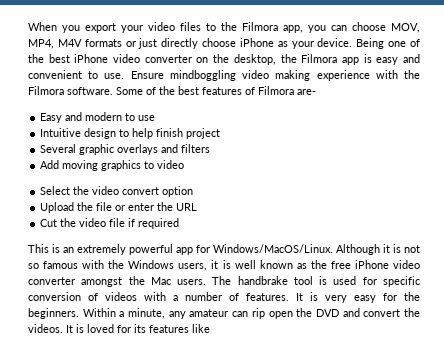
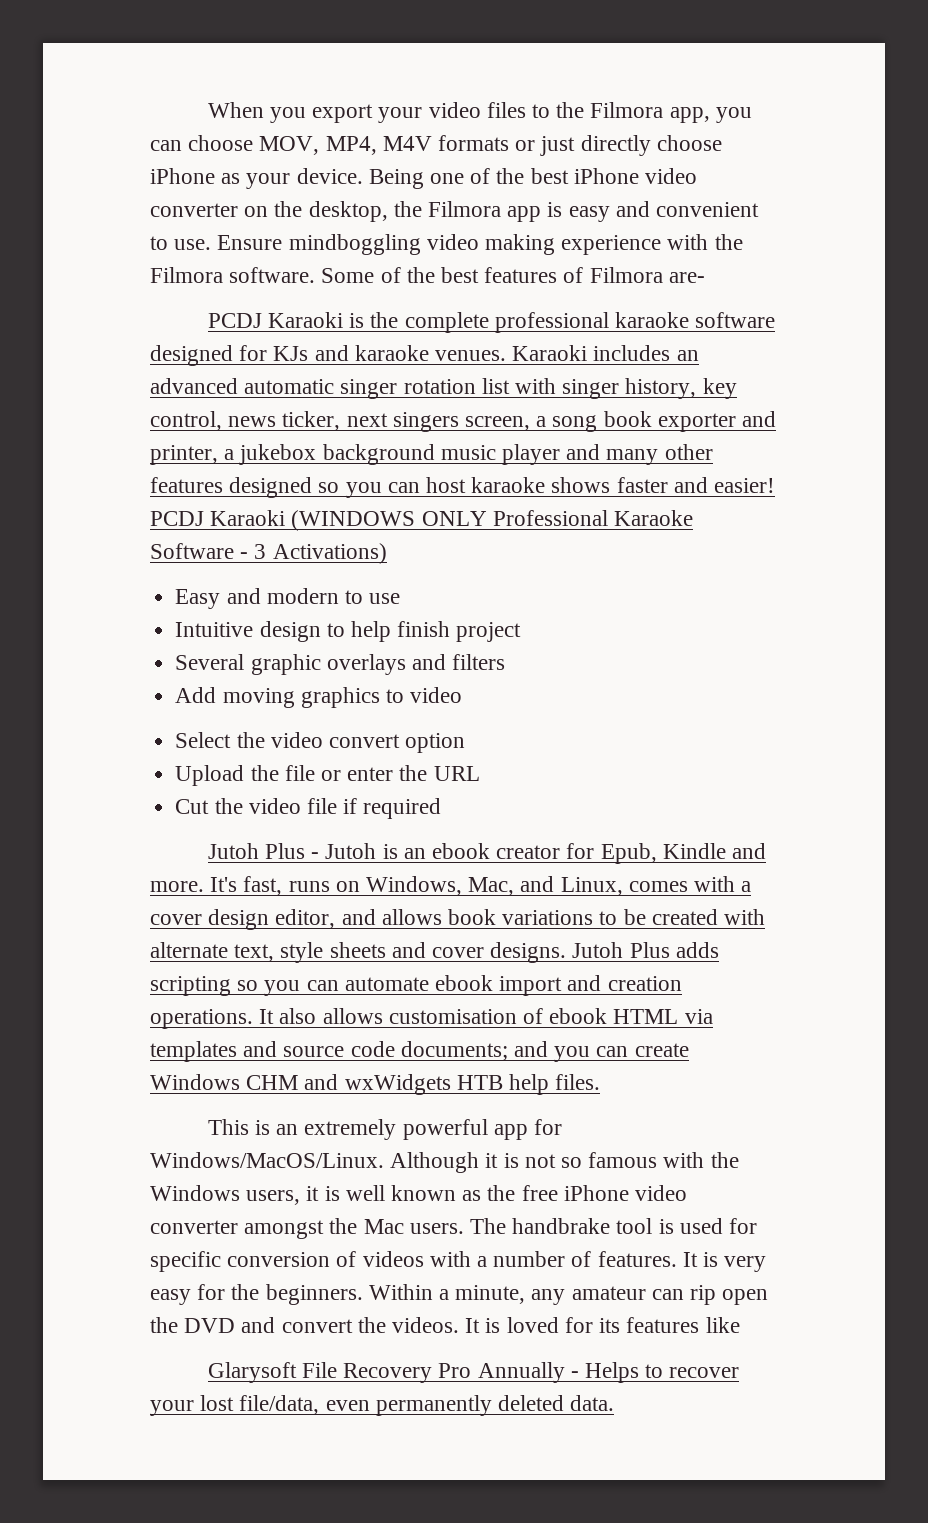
(316, 92) none -> [207,312,776,333] [150,345,699,366] [150,378,737,399] [150,411,777,432] [150,444,713,465] [150,477,776,498] [150,510,694,531] [150,543,387,564] // PCDJ Karaoki is the complete professional karaoke software designed for KJs and karaoke venues. Karaoki includes an advanced automatic singer rotation list with singer history, key control, news ticker, next singers screen, a song book exporter and printer, a jukebox background music player and many other features designed so you can host karaoke shows faster and easier! PCDJ Karaoki (WINDOWS ONLY Professional Karaoke Software - 3 Activations)
(180, 223) none -> [207,843,767,864] [150,876,752,896] [150,909,766,930] [150,942,719,963] [150,975,682,996] [150,1008,713,1029] [150,1041,689,1062] [150,1074,601,1095] // Jutoh Plus - Jutoh is an ebook creator for Epub, Kindle and more. It's fast, runs on Windows, Mac, and Linux, comes with a cover design editor, and allows book variations to be created with alternate text, style sheets and cover designs. Jutoh Plus adds scripting so you can automate ebook import and creation operations. It also allows customisation of ebook HTML via templates and source code documents; and you can create Windows CHM and wxWidgets HTB help files.
(210, 328) none -> [207,1362,740,1383] [150,1395,615,1416] // Glarysoft File Recovery Pro Annually - Helps to recover your lost file/data, even permanently deleted data.

